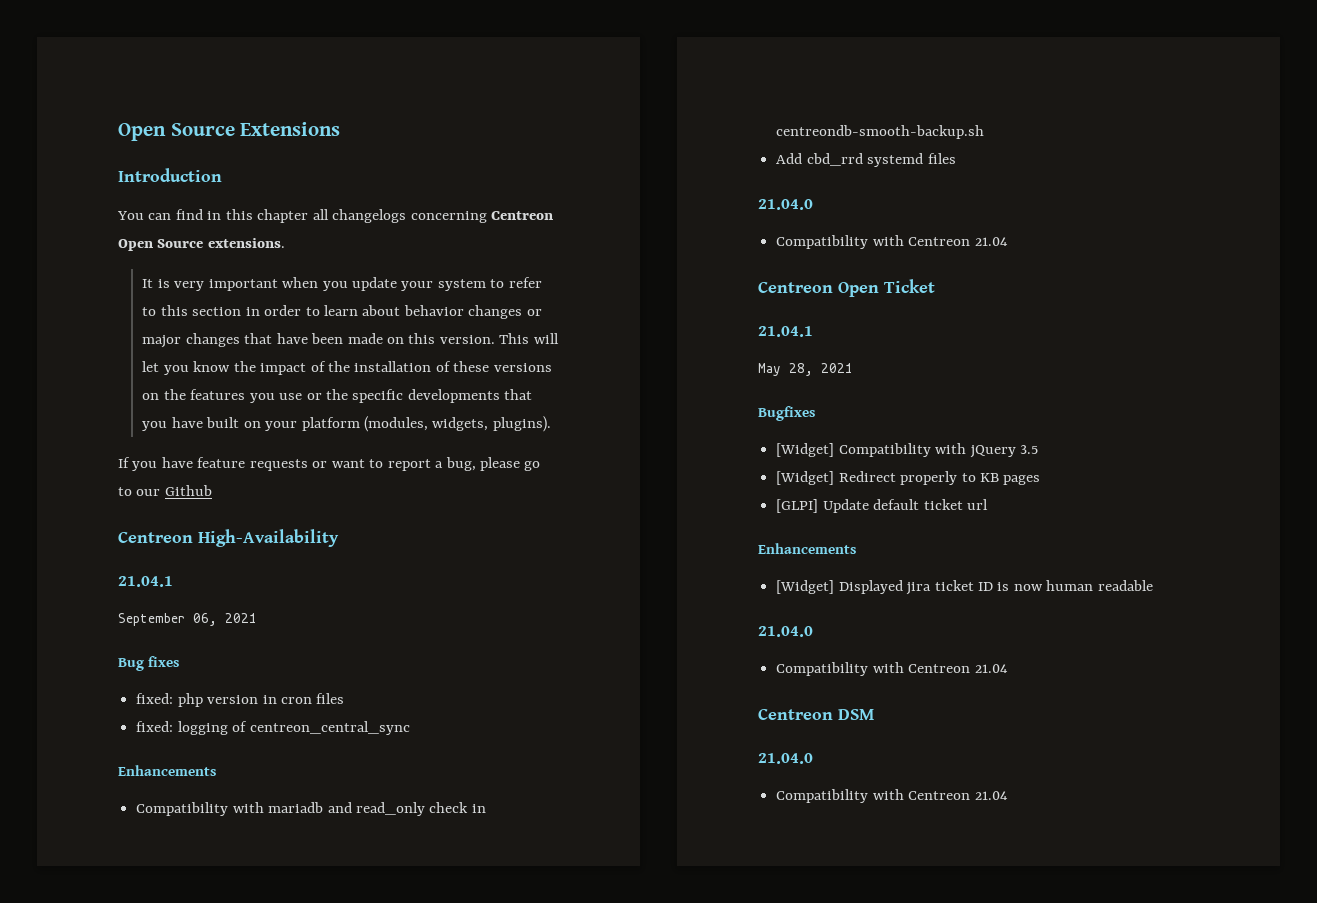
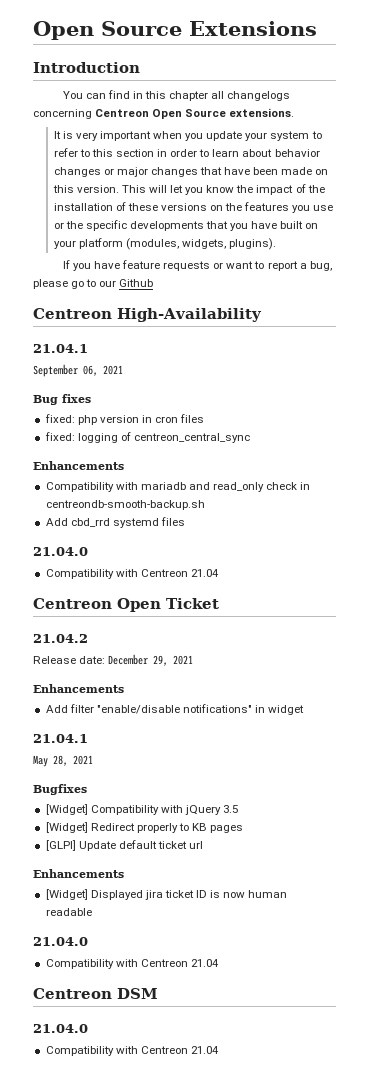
(935, 286) none -> [33,634,88,643] [33,654,194,666] [33,684,124,693] [45,704,305,715] // 21.04.2 // Release date: December 29, 2021 // Enhancements // Add filter "enable/disable notifications" in widget

